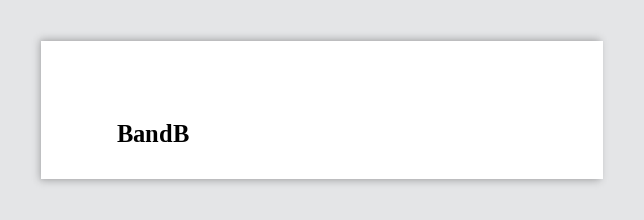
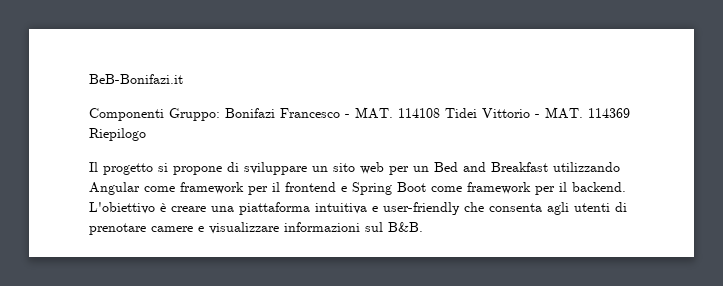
[117,124,189,142] BandB -> [89,74,183,84] [89,107,630,121] [89,128,146,141] [89,162,620,175] [89,182,626,195] [89,202,627,215] [89,222,423,235] BeB-Bonifazi.it // Componenti Gruppo: Bonifazi Francesco - MAT. 114108 Tidei Vittorio - MAT. 114369 Riepilogo // Il progetto si propone di sviluppare un sito web per un Bed and Breakfast utilizzando Angular come framework per il frontend e Spring Boot come framework per il backend. L'obiettivo è creare una piattaforma intuitiva e user-friendly che consenta agli utenti di prenotare camere e visualizzare informazioni sul B&B.

